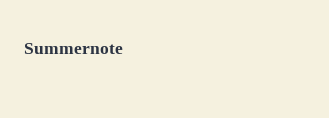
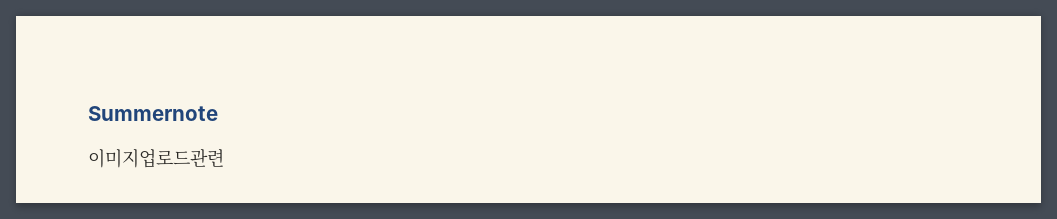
(123, 48) none -> [88,148,224,168] // 이미지업로드관련

